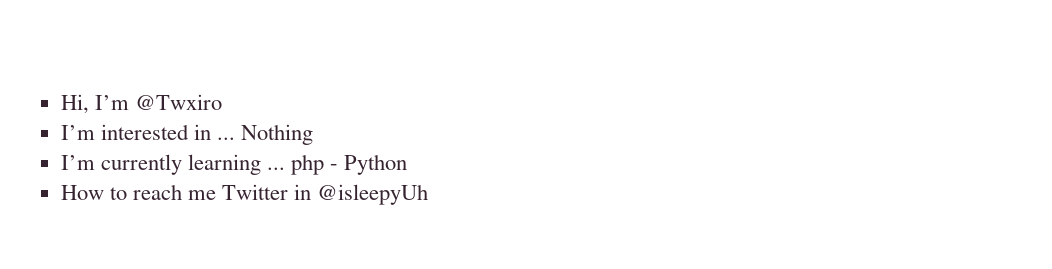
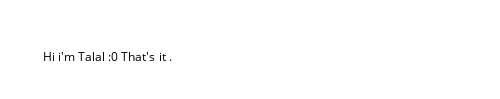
[60,94,222,114] [60,124,314,145] [60,154,408,175] [60,184,429,205] Hi, I’m @Twxiro // I’m interested in ... Nothing // I’m currently learning ... php - Python // How to reach me Twitter in @isleepyUh -> [43,52,172,61] Hi i'm Talal :0 That's it .

